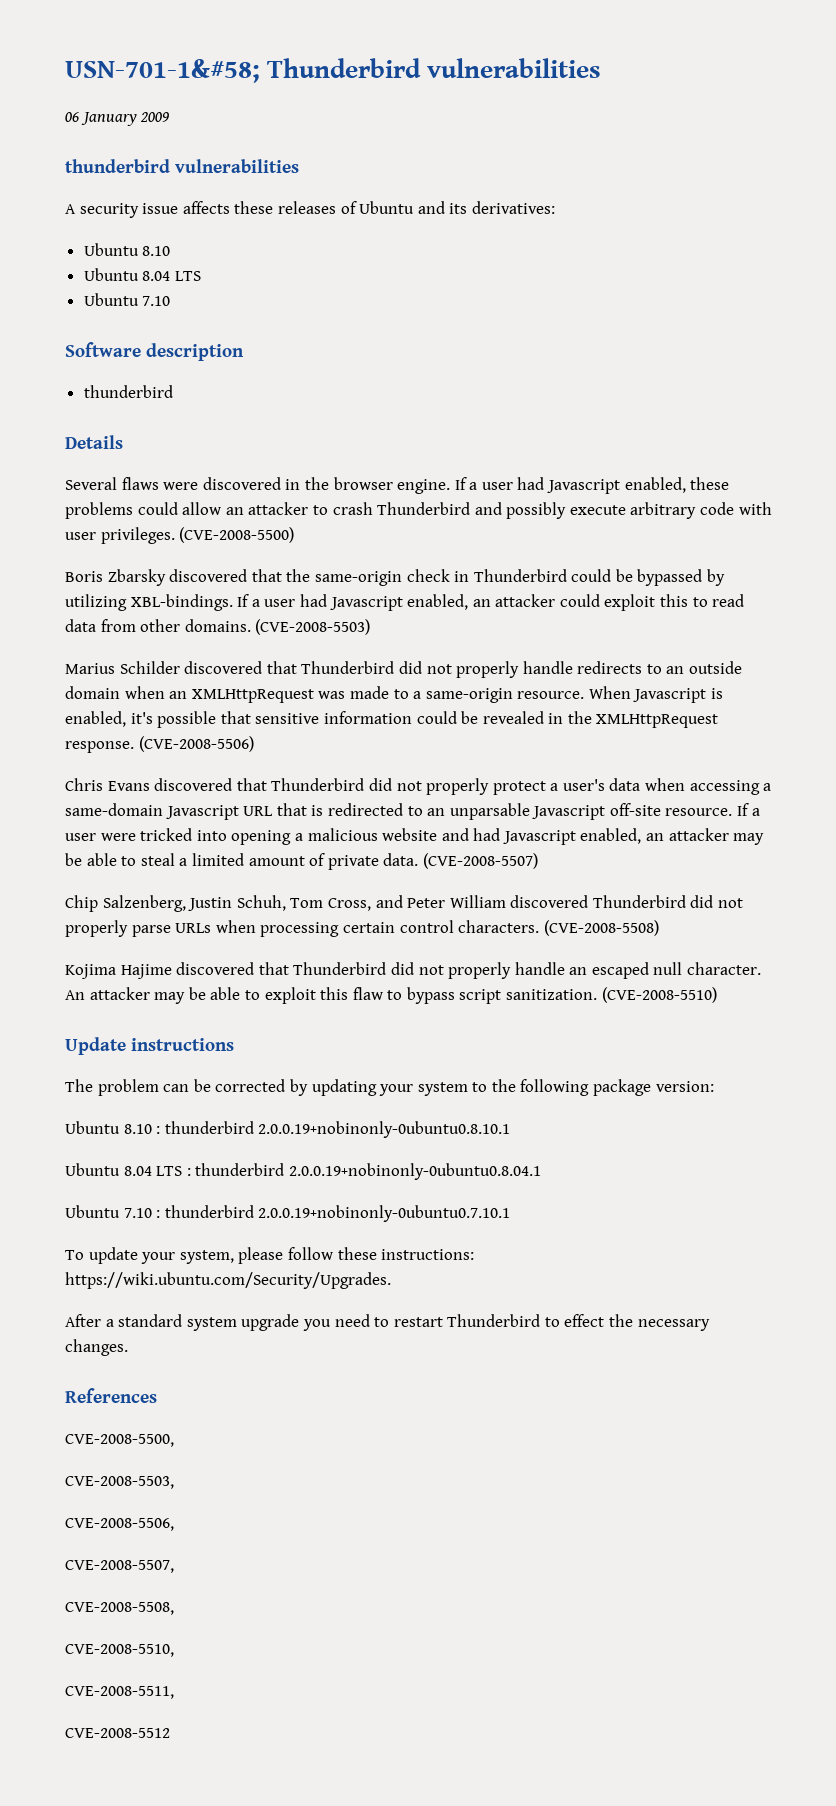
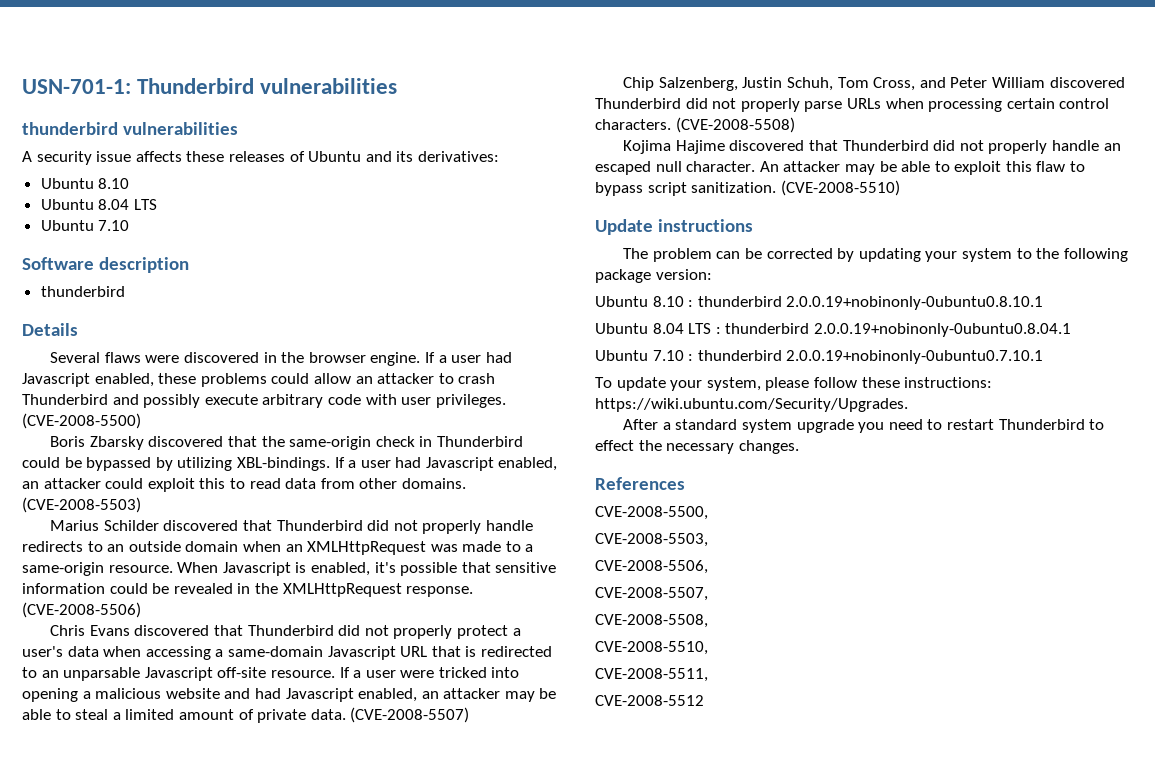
[65,59,260,83] USN-701-1&#58; -> [22,79,131,94] USN-701-1:
[65,112,170,126] // 06 January 2009 -> (398, 86) none

